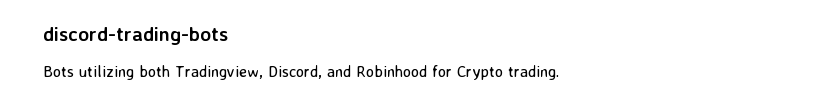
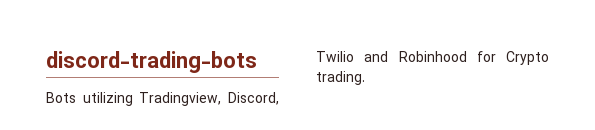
[139,65,170,77] both -> (133, 99) none
(322, 72) none -> [316,51,354,62] Twilio

